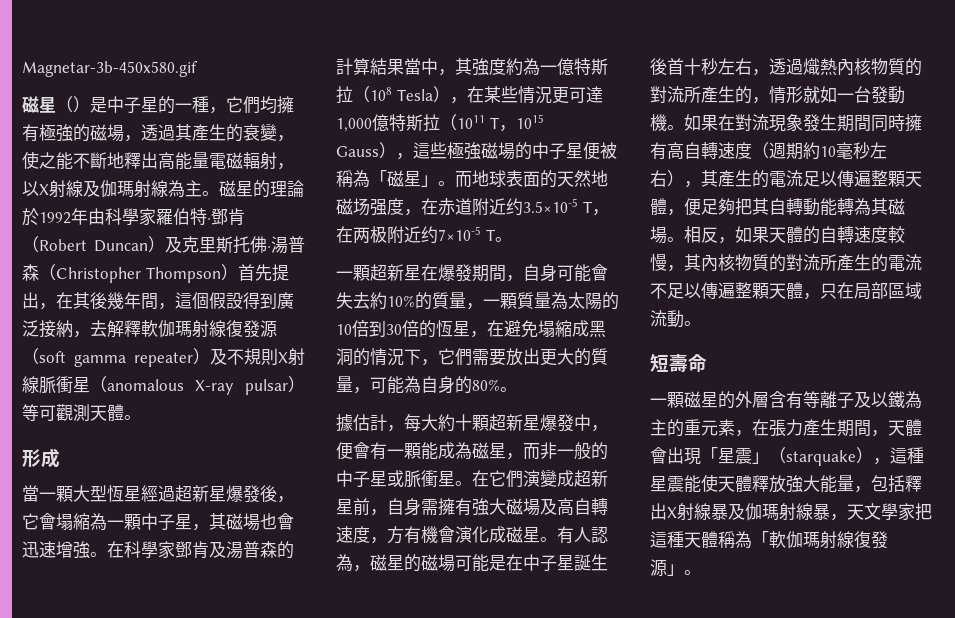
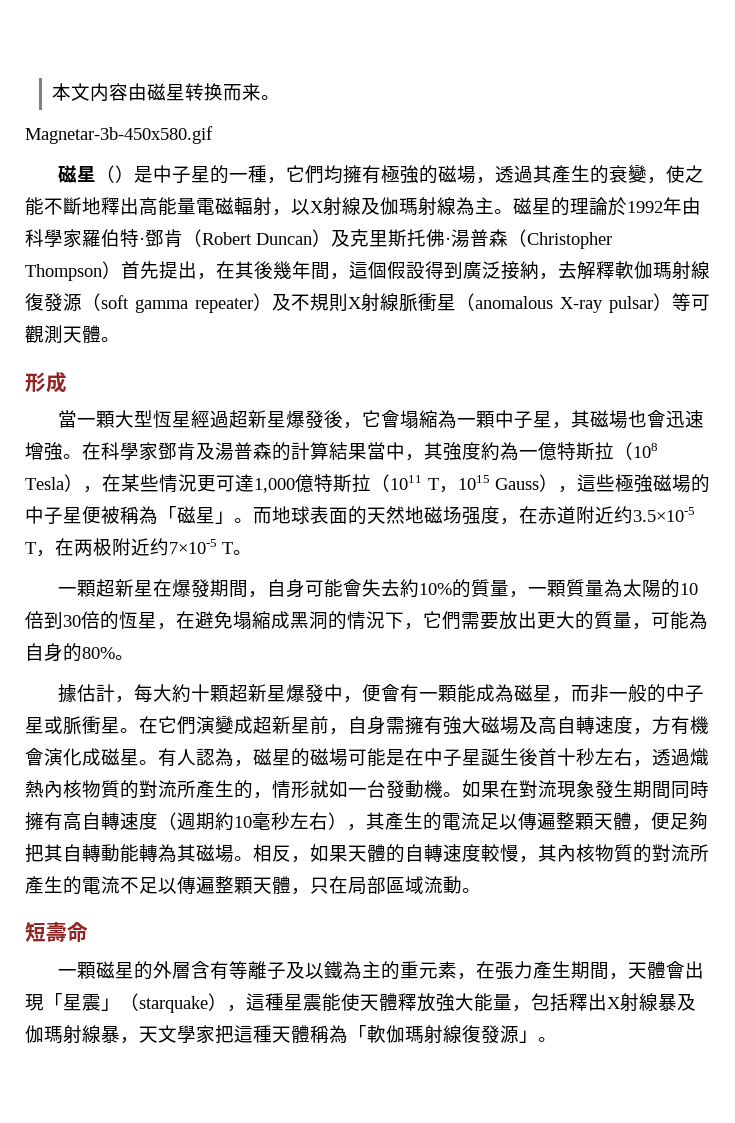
(22, 69) none -> [51,83,280,102] 本文内容由磁星转换而来。 //

